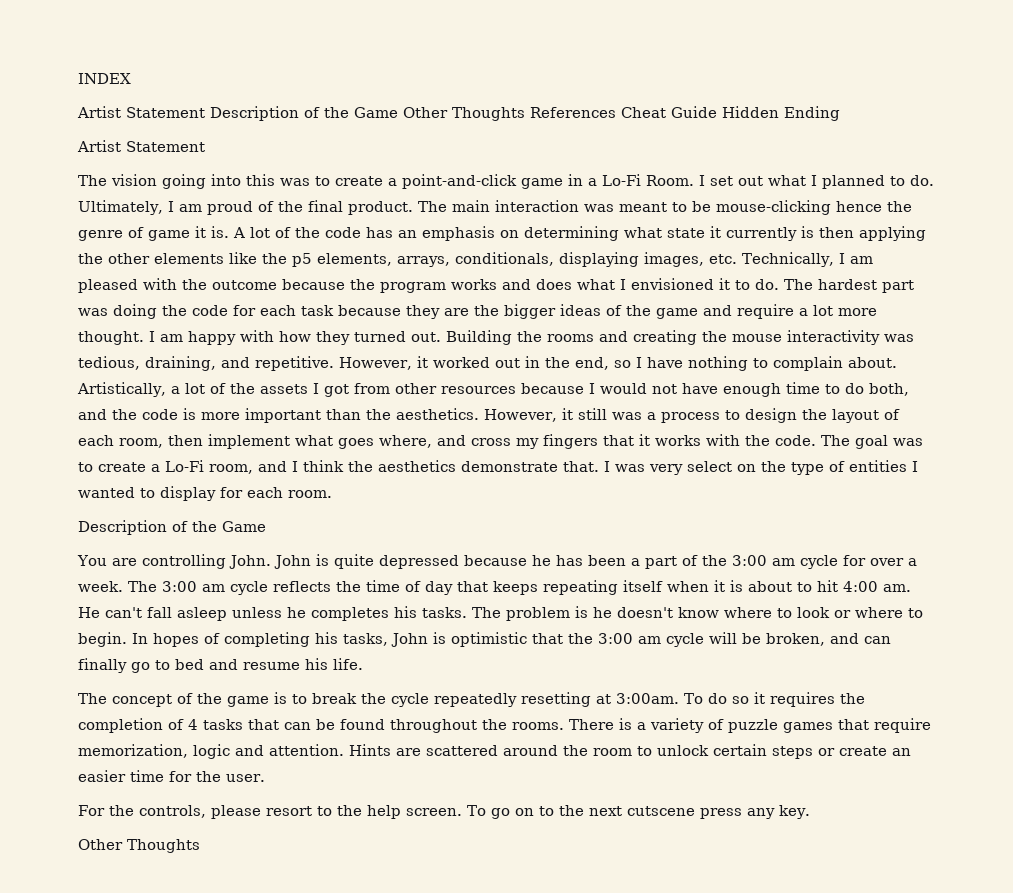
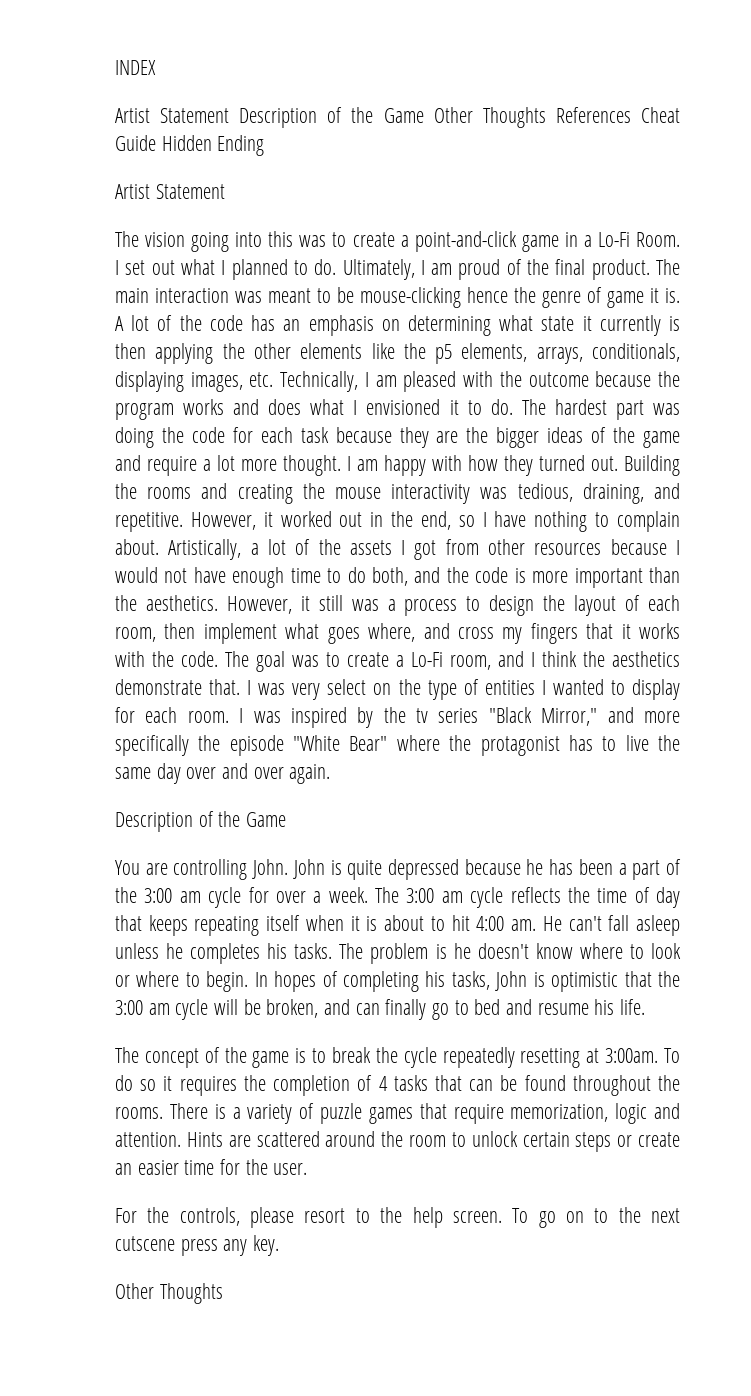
(332, 494) none -> [239,707,680,728] [115,735,681,756] [115,763,331,784] I was inspired by the tv series "Black Mirror," and more specifically the episode "White Bear" where the protagonist has to live the same day over and over again.

